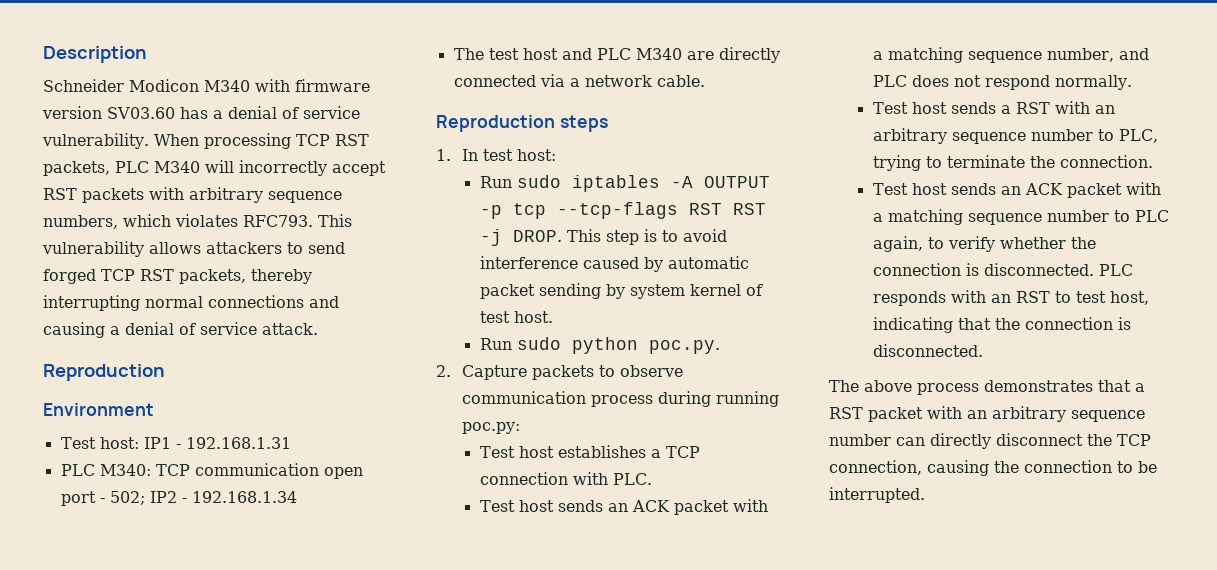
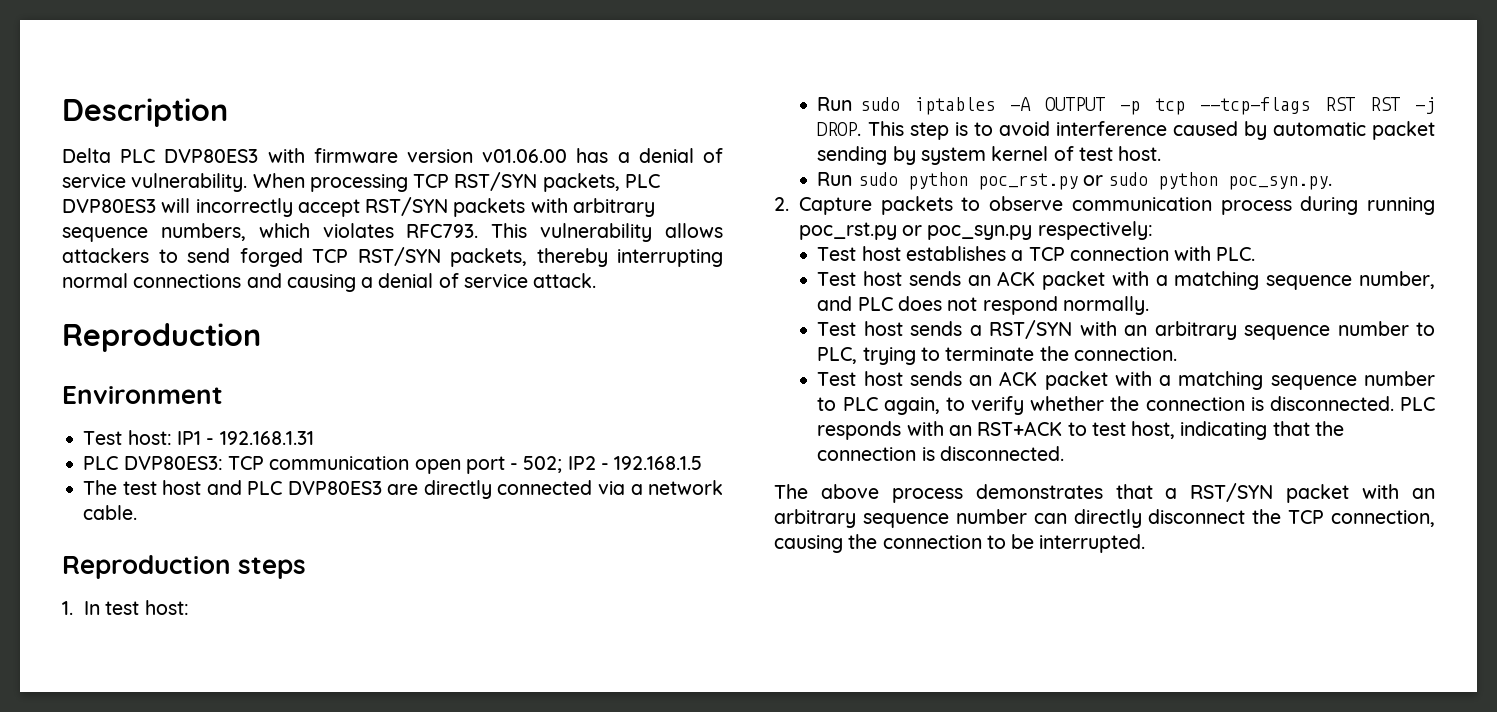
[43,79,250,92] Schneider Modicon M340 -> [62,148,259,163] Delta PLC DVP80ES3
[107,107,175,119] SV03.60 -> [482,149,568,163] v01.06.00
[334,134,369,146] RST -> [454,172,538,191] RST/SYN
[154,161,200,173] M340 -> [62,199,156,213] DVP80ES3
[43,188,77,200] RST -> [365,197,449,216] RST/SYN
[140,269,174,281] RST -> [357,247,441,266] RST/SYN
[99,464,151,476] M340: -> [123,456,223,470] DVP80ES3:
[191,491,297,503] 192.168.1.34 -> [614,456,703,470] 192.168.1.5
[635,48,682,60] M340 -> [287,481,382,495] DVP80ES3
[648,340,720,354] poc.py. -> [977,172,1333,190] poc_rst.py or sudo python poc_syn.py.
[461,422,520,434] poc.py: -> [798,221,1153,240] poc_rst.py or poc_syn.py respectively:
[1015,102,1050,114] RST -> [989,320,1073,339] RST/SYN
[1015,291,1050,303] RST -> [977,421,1063,436] RST+ACK
[829,407,863,419] RST -> [1190,483,1274,502] RST/SYN

